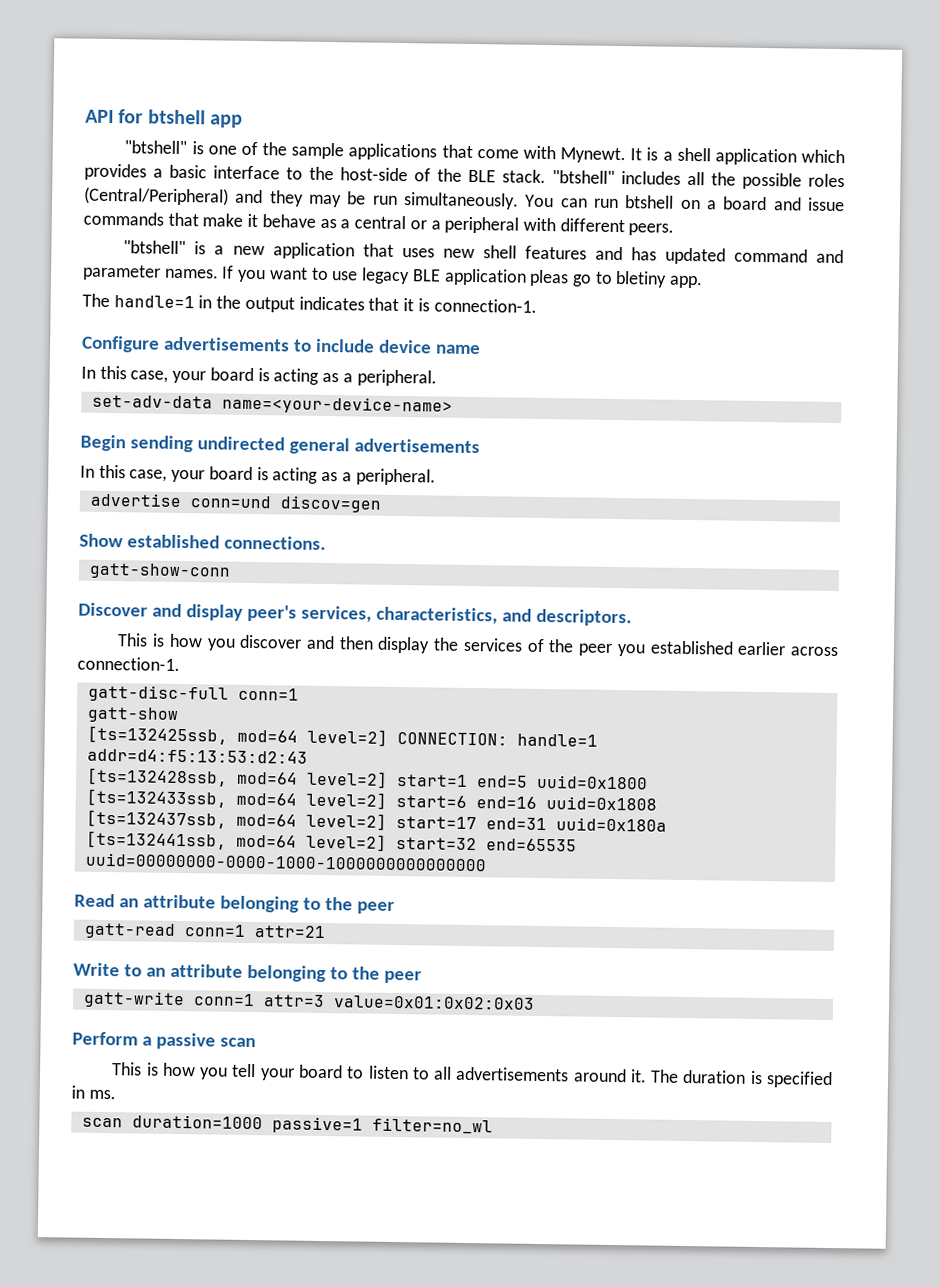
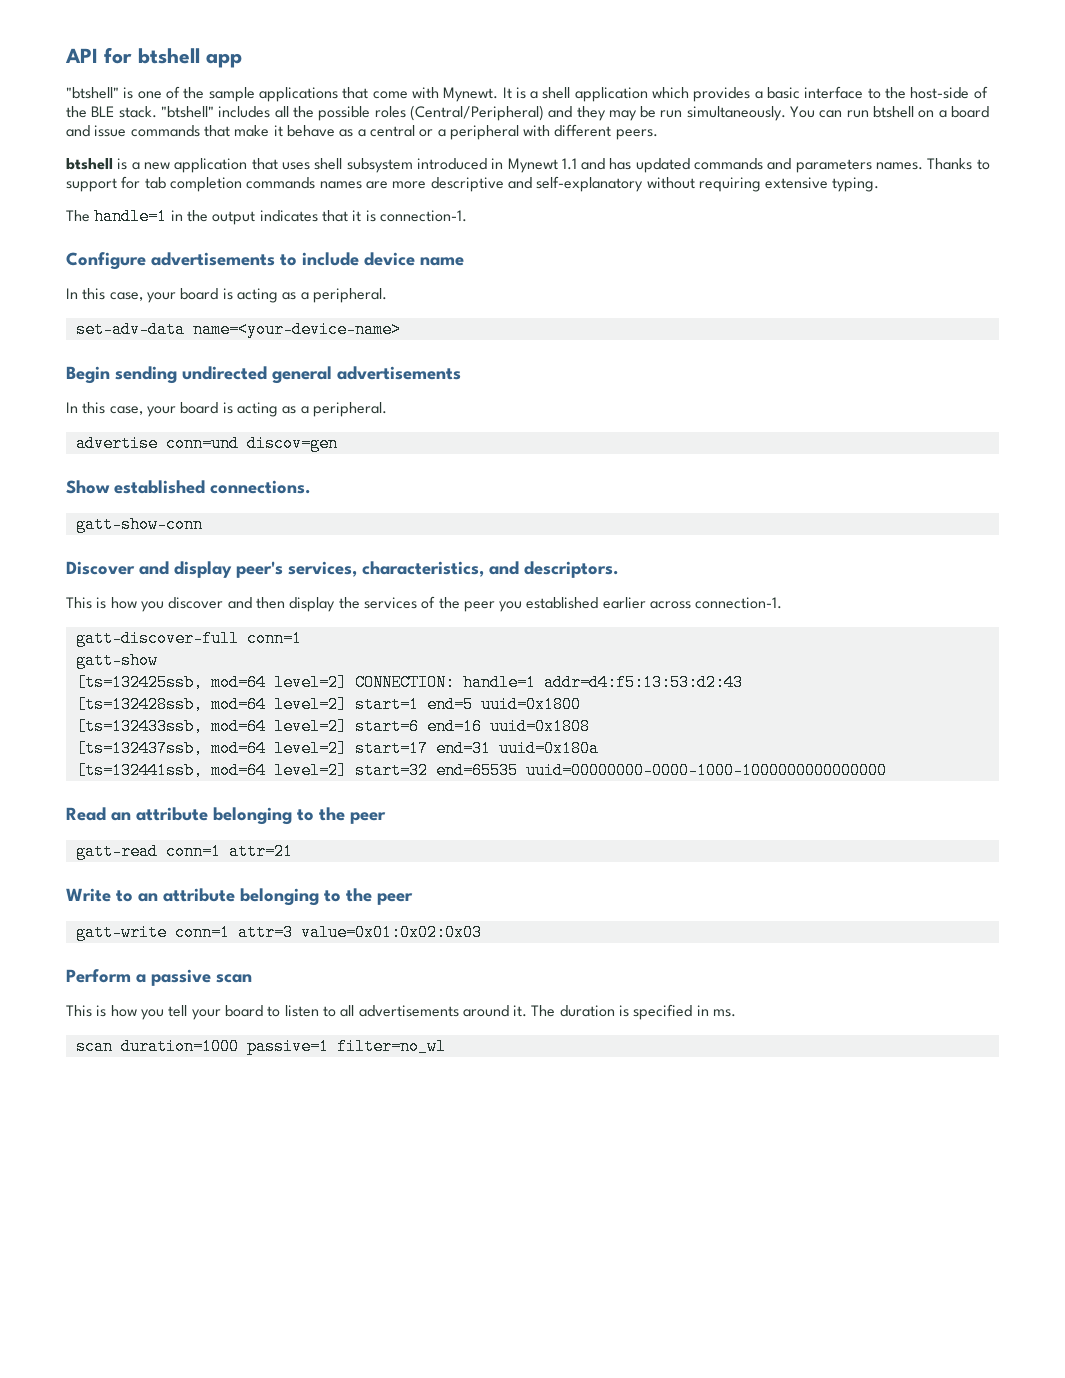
[123,240,187,255] "btshell" -> [66,158,113,170] btshell
[442,245,844,265] [82,264,704,289] new shell features and has updated command and parameter names. If you want to use legacy BLE application pleas go to bletiny app. -> [314,158,990,173] [66,176,880,192] shell subsystem introduced in Mynewt 1.1 and has updated commands and parameters names. Thanks to support for tab completion commands names are more descriptive and self-explanatory without requiring extensive typing.
[87,684,229,703] gatt-disc-full -> [75,630,239,647] gatt-discover-full

